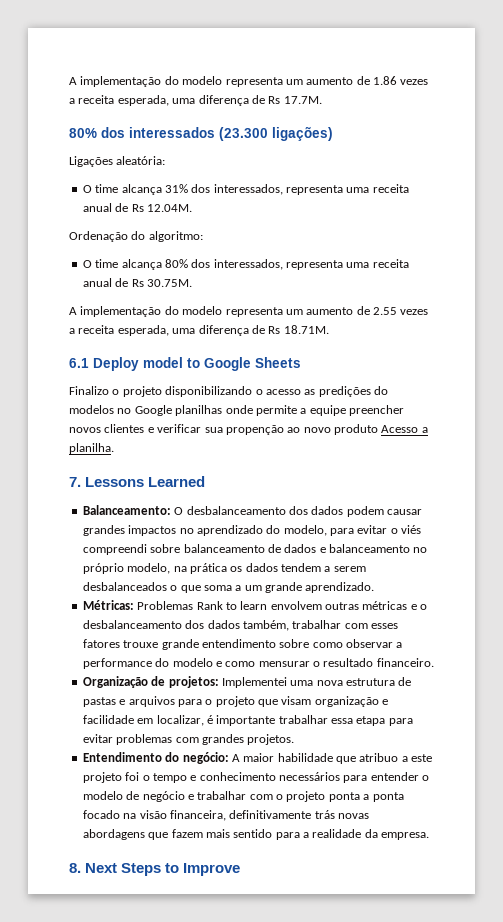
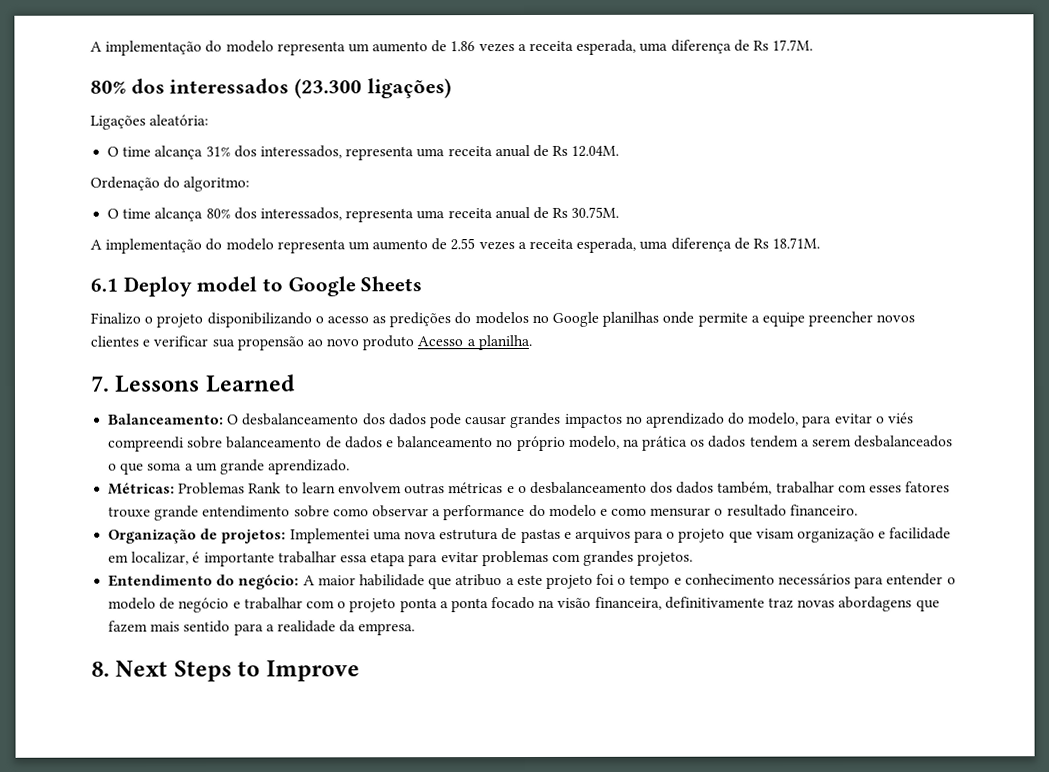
[225,425,284,435] propenção -> [236,336,304,351] propensão
[346,506,384,517] podem -> [429,413,462,429] pode
[314,810,335,819] trás -> [768,597,795,609] traz

